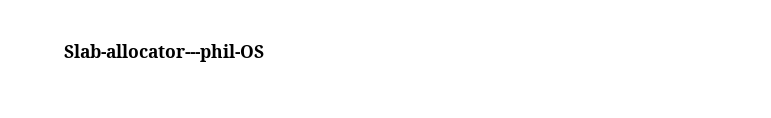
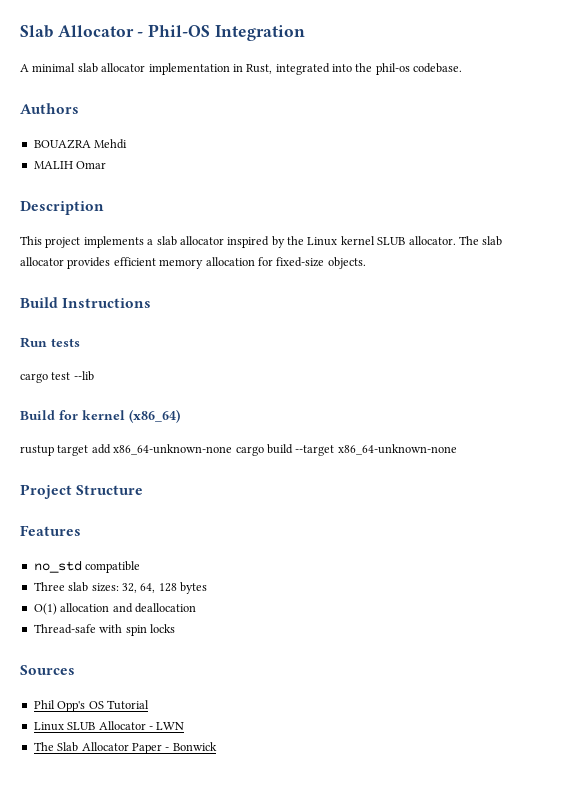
[64,44,264,62] Slab-allocator---phil-OS -> [20,24,305,41] [20,63,463,75] [20,103,79,114] [33,139,128,149] [33,161,107,169] [20,201,104,215] [20,236,503,248] [20,257,366,269] [20,297,152,308] [20,337,80,348] [20,371,94,383] [20,409,180,423] [20,444,457,456] [20,484,144,499] [20,525,81,536] [33,560,141,573] [33,582,207,594] [33,603,196,615] [33,624,175,636] [20,665,75,675] [33,700,149,712] [33,721,185,731] [33,742,217,754] Slab Allocator - Phil-OS Integration // A minimal slab allocator implementation in Rust, integrated into the phil-os codebase. // Authors // BOUAZRA Mehdi // MALIH Omar // Description // This project implements a slab allocator inspired by the Linux kernel SLUB allocator. The slab allocator provides efficient memory allocation for fixed-size objects. // Build Instructions // Run tests // cargo test --lib // Build for kernel (x86_64) // rustup target add x86_64-unknown-none cargo build --target x86_64-unknown-none // Project Structure // Features // no_std compatible // Three slab sizes: 32, 64, 128 bytes // O(1) allocation and deallocation // Thread-safe with spin locks // Sources // Phil Opp's OS Tutorial // Linux SLUB Allocator - LWN // The Slab Allocator Paper - Bonwick

